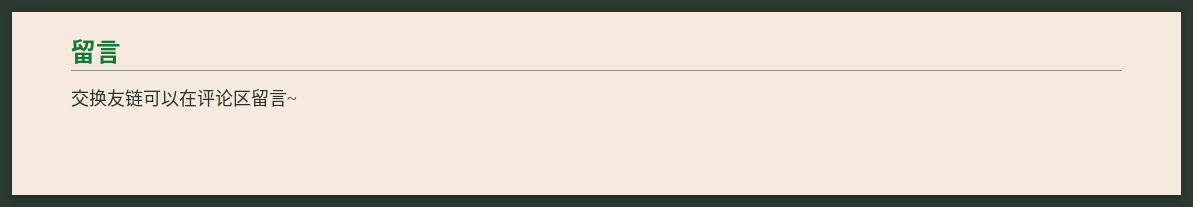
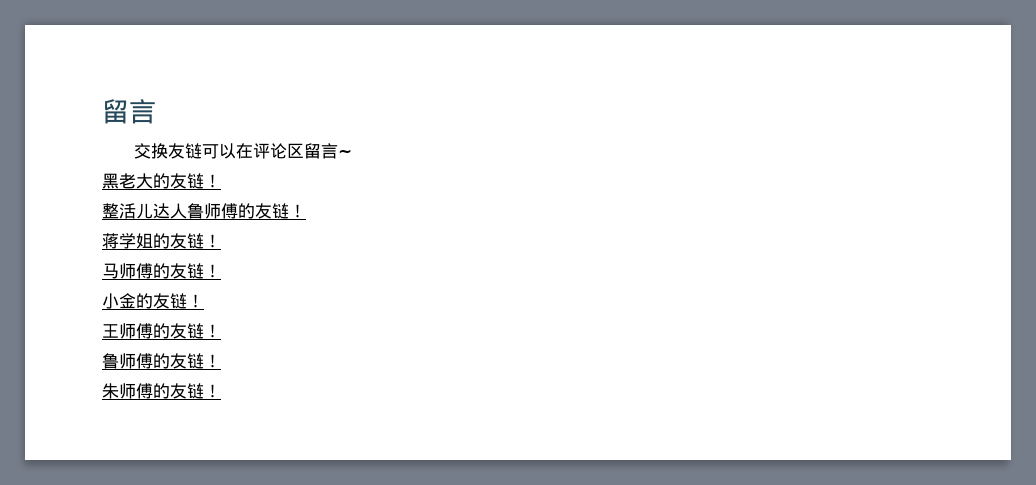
(297, 101) none -> [102,173,221,189] [102,203,306,219] [102,233,221,249] [102,263,221,279] [102,293,204,309] [102,323,221,339] [102,353,221,369] [102,383,221,399] // 黑老大的友链！ // 整活儿达人鲁师傅的友链！ // 蒋学姐的友链！ // 马师傅的友链！ // 小金的友链！ // 王师傅的友链！ // 鲁师傅的友链！ // 朱师傅的友链！

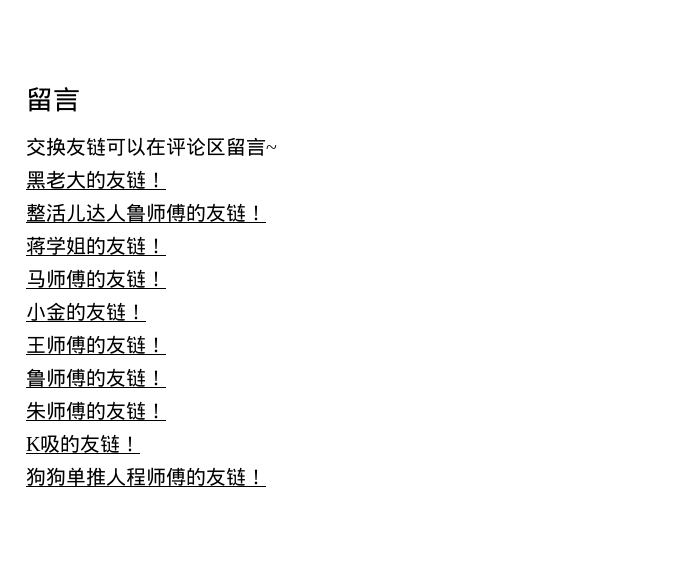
(221, 391) none -> [26,434,140,453] [26,467,266,486] // K吸的友链！ // 狗狗单推人程师傅的友链！

